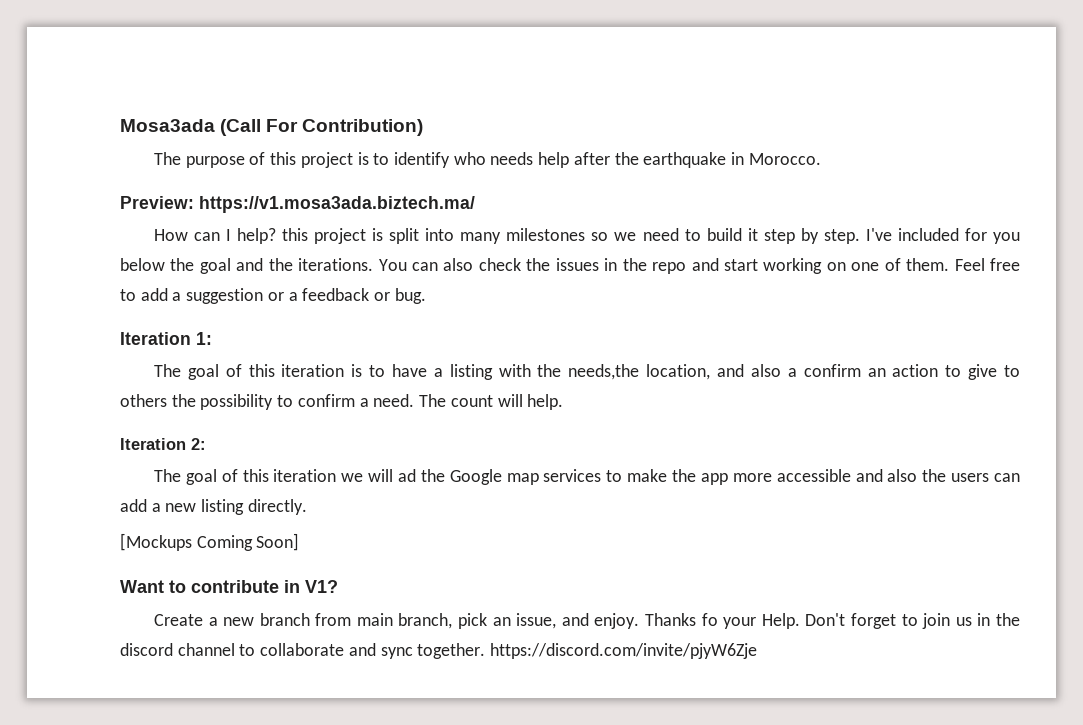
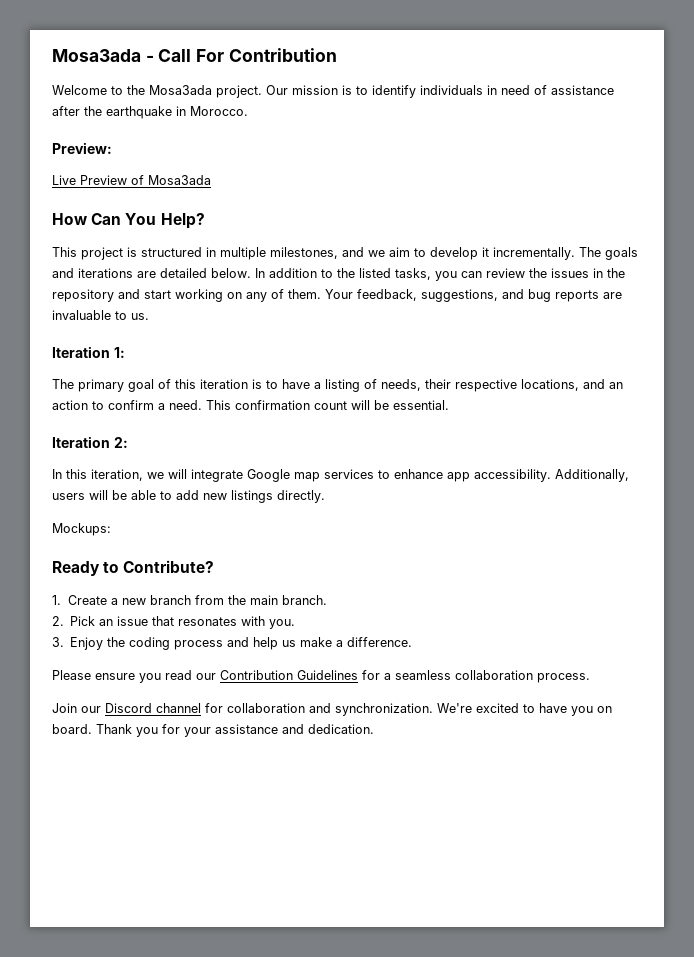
[120,119,424,136] [153,152,570,168] Mosa3ada (Call For Contribution) // The purpose of this project is to identify who needs help -> [52,48,337,62] [52,85,614,98] Mosa3ada - Call For Contribution // Welcome to the Mosa3ada project. Our mission is to identify individuals in need of assistance
[199,196,475,213] [153,228,1021,244] [120,258,521,274] https://v1.mosa3ada.biztech.ma/ // How can I help? this project is split into many milestones so we need to build it step by step. I've included for you below the goal and the iterations. You can also check -> [52,175,211,185] [52,213,205,229] [52,247,638,260] [52,268,525,281] // Live Preview of Mosa3ada // How Can You Help? // This project is structured in multiple milestones, and we aim to develop it incrementally. The goals and iterations are detailed below. In addition to the listed tasks, you can review
[652,262,687,274] repo -> [52,289,114,302] repository
[851,262,880,271] one -> [246,292,267,302] any
[954,258,1020,271] [120,288,426,304] Feel free to add a suggestion or a feedback or bug. -> [325,289,622,302] [52,310,149,320] Your feedback, suggestions, and bug reports are invaluable to us.
(181, 370) none -> [78,379,124,392] primary
[498,364,1020,380] [120,394,564,410] [120,438,206,450] [153,469,1021,485] [120,499,307,515] [120,533,300,551] [120,580,338,593] with the needs,the location, and also a confirm an action to give to others the possibility to confirm a need. The count will help. // Iteration 2: // The goal of this iteration we will ad the Google map services to make the app more accessible and also the users can add a new listing directly. // [Mockups Coming Soon] // Want to contribute in V1? // -> [364,379,623,392] [52,400,449,410] [52,436,128,448] [52,469,629,482] [52,490,325,503] [52,523,111,536] [52,560,215,576] [52,595,61,605] of needs, their respective locations, and an action to confirm a need. This confirmation count will be essential. // Iteration 2: // In this iteration, we will integrate Google map services to enhance app accessibility. Additionally, users will be able to add new listings directly. // Mockups: // Ready to Contribute? // 1.
[356,613,1021,629] [120,643,758,659] main branch, pick an issue, and enjoy. Thanks fo your Help. Don't forget to join us in the discord channel to collaborate and sync together. https://discord.com/invite/pjyW6Zje -> [228,595,328,605] [52,616,296,629] [52,637,413,650] [52,670,590,683] [52,703,612,716] [52,724,374,737] the main branch. // 2. Pick an issue that resonates with you. // 3. Enjoy the coding process and help us make a difference. // Please ensure you read our Contribution Guidelines for a seamless collaboration process. // Join our Discord channel for collaboration and synchronization. We're excited to have you on board. Thank you for your assistance and dedication.

